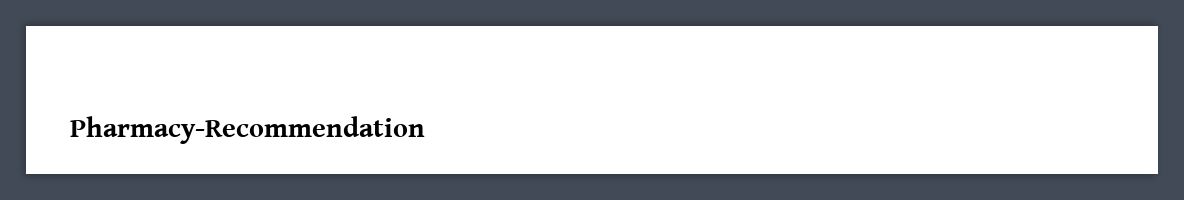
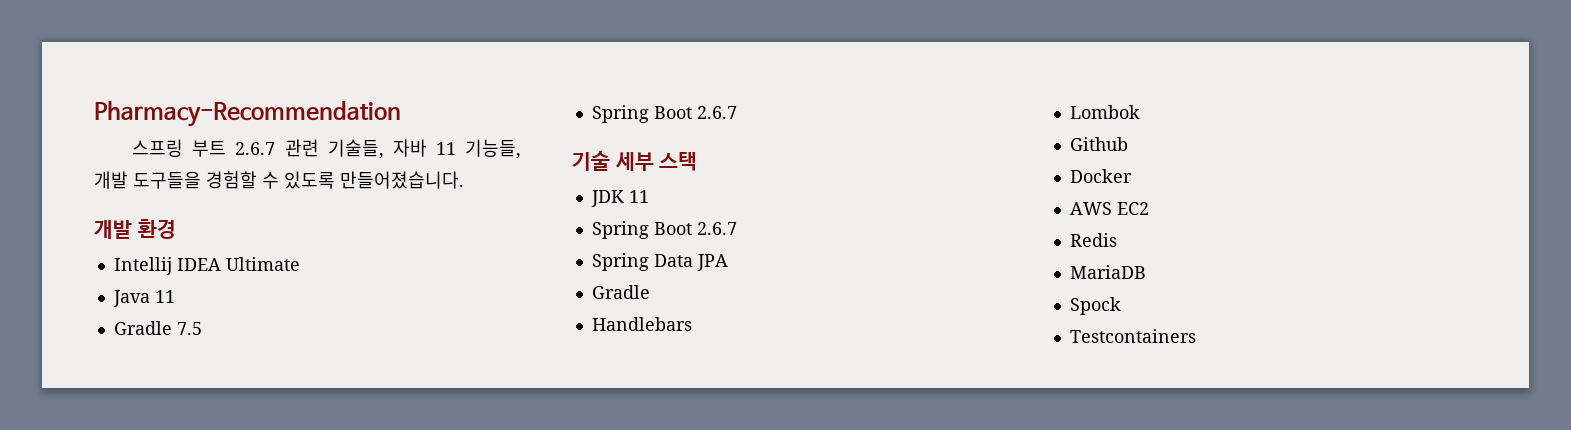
(425, 130) none -> [132,139,521,159] [94,171,464,189] [94,219,176,239] [113,257,300,275] [112,290,175,307] [113,321,202,335] [591,105,737,123] [572,150,698,171] [590,190,649,207] [591,221,737,239] [591,253,728,271] [591,285,650,299] [591,317,692,331] [1069,105,1140,119] [1069,137,1128,151] [1069,169,1132,183] [1069,202,1149,215] [1069,233,1117,247] [1069,265,1146,279] [1069,297,1121,315] [1069,329,1196,343] // 스프링 부트 2.6.7 관련 기술들, 자바 11 기능들, 개발 도구들을 경험할 수 있도록 만들어졌습니다. // 개발 환경 // Intellij IDEA Ultimate // Java 11 // Gradle 7.5 // Spring Boot 2.6.7 // 기술 세부 스택 // JDK 11 // Spring Boot 2.6.7 // Spring Data JPA // Gradle // Handlebars // Lombok // Github // Docker // AWS EC2 // Redis // MariaDB // Spock // Testcontainers

